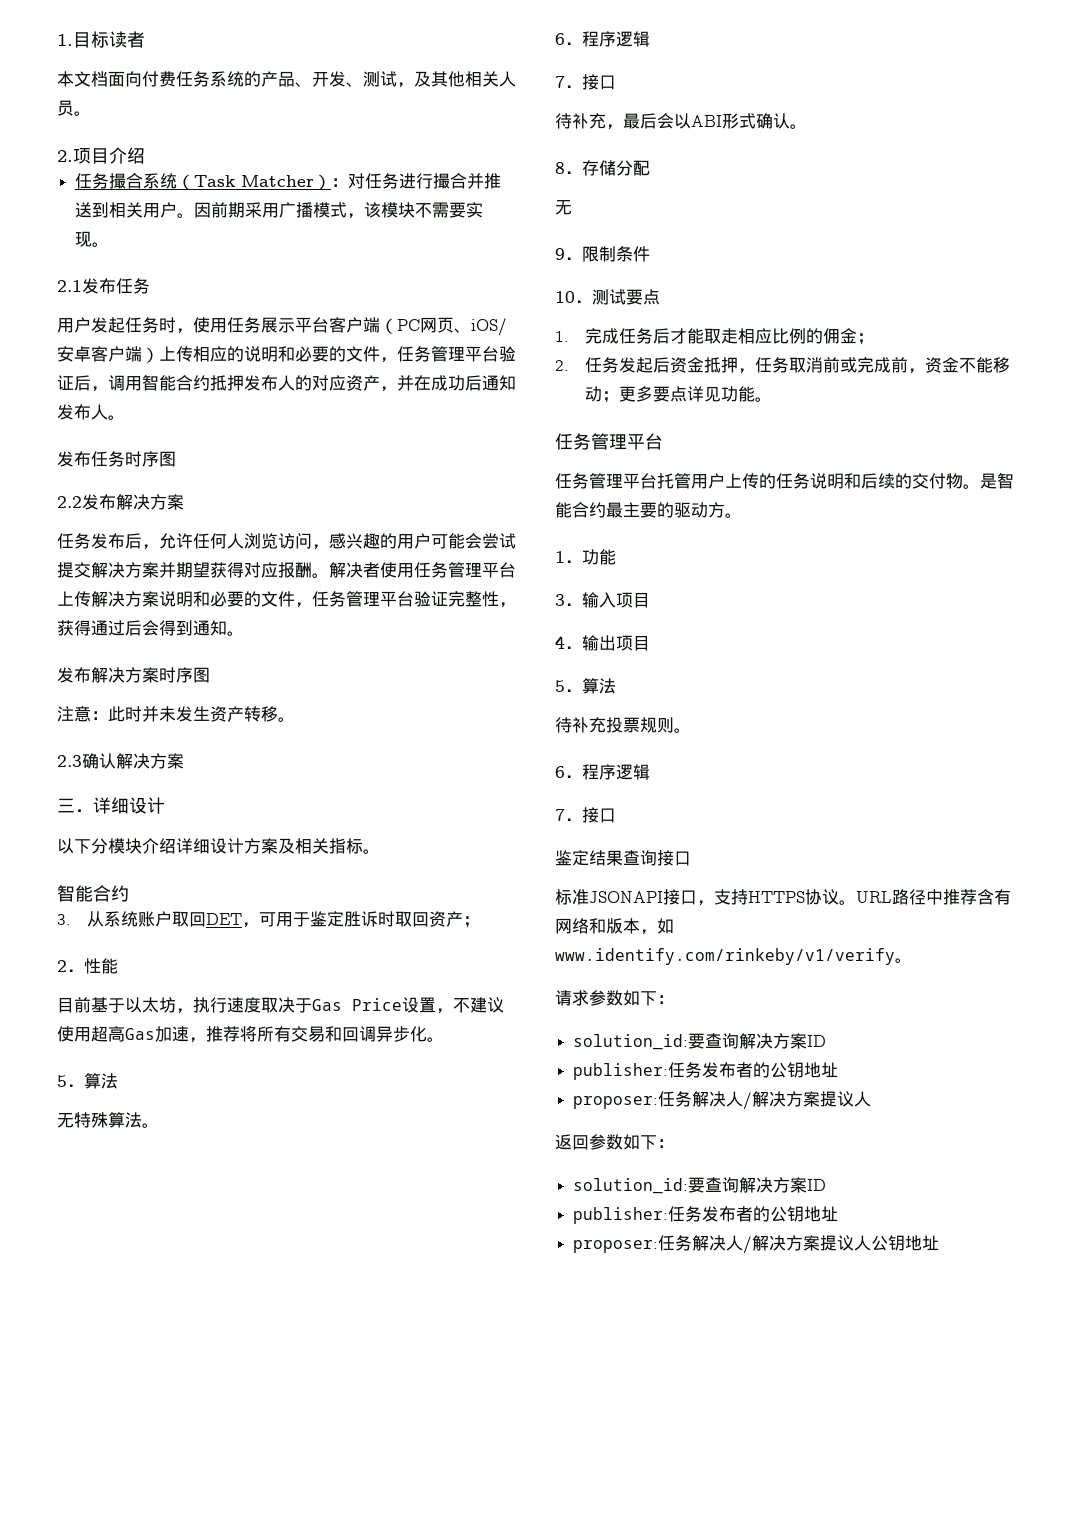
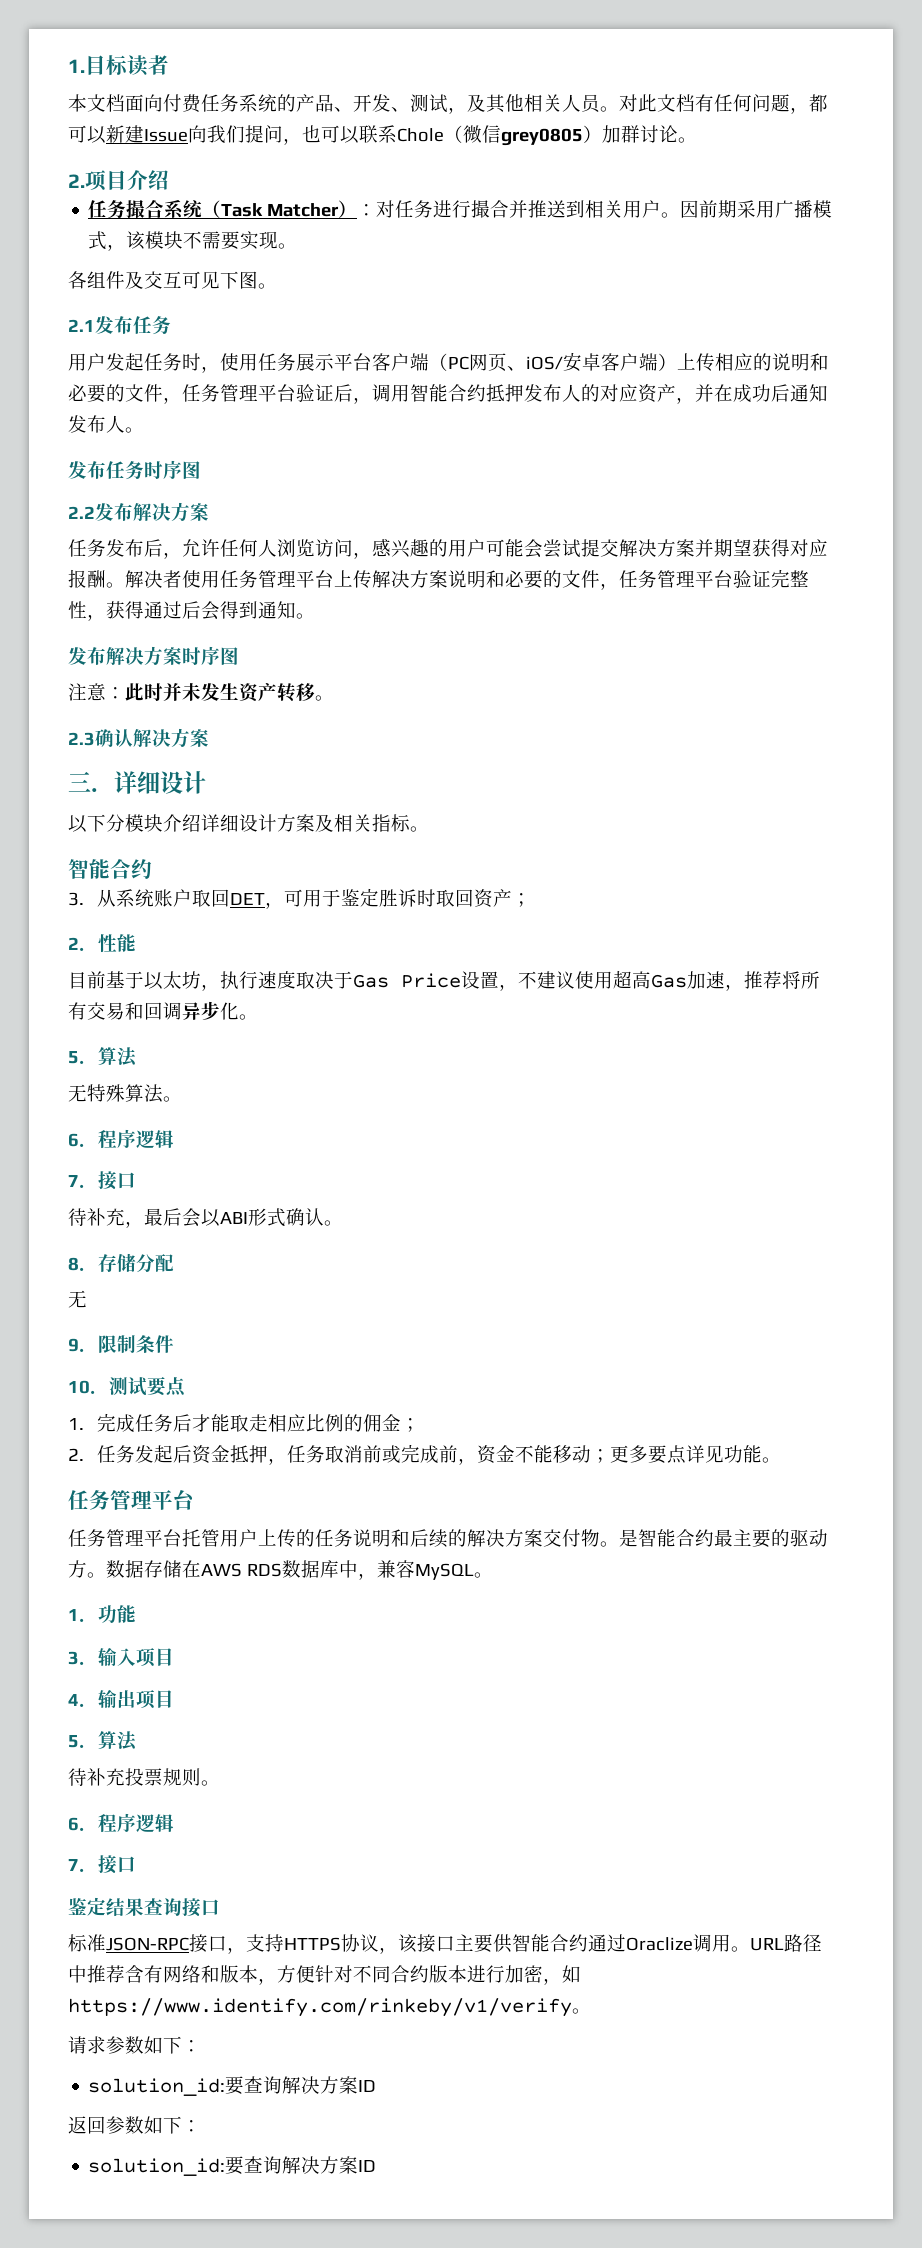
(91, 113) none -> [619,94,828,114] [68,125,697,146] 对此文档有任何问题，都可以新建Issue向我们提问，也可以联系Chole（微信grey0805）加群讨论。
(110, 244) none -> [68,271,277,289] // 各组件及交互可见下图。
(912, 481) none -> [467,1529,543,1547] 解决方案
(742, 515) none -> [106,1560,493,1580] 数据存储在AWS RDS数据库中，兼容MySQL。
[589,891,663,903] JSONAPI -> [106,1937,189,1951] JSON-RPC
(839, 897) none -> [379,1934,731,1954] ，该接口主要供智能合约通过Oraclize调用
[657,918,674,934] [555,948,895,965] 如www.identify.com/rinkeby/v1/verify -> [277,1965,581,1985] [68,1998,572,2017] 方便针对不同合约版本进行加密，如https://www.identify.com/rinkeby/v1/verify
[573,1062,839,1080] [573,1091,872,1110] // publisher:任务发布者的公钥地址 // proposer:任务解决人/解决方案提议人 -> (377, 2086) none
[573,1206,839,1224] [573,1235,940,1254] // publisher:任务发布者的公钥地址 // proposer:任务解决人/解决方案提议人公钥地址 -> (377, 2166) none

